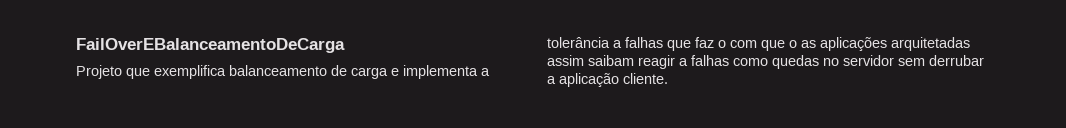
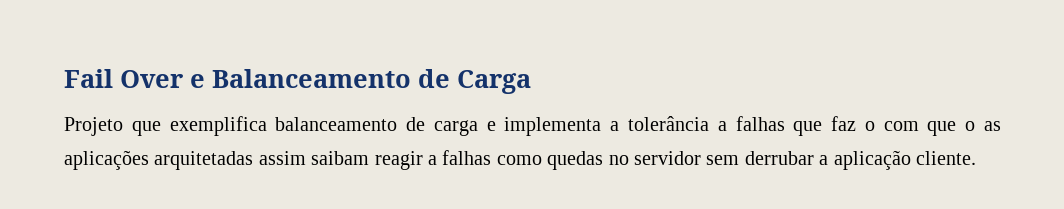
[76,38,345,53] FailOverEBalanceamentoDeCarga -> [64,69,531,94] Fail Over e Balanceamento de Carga

